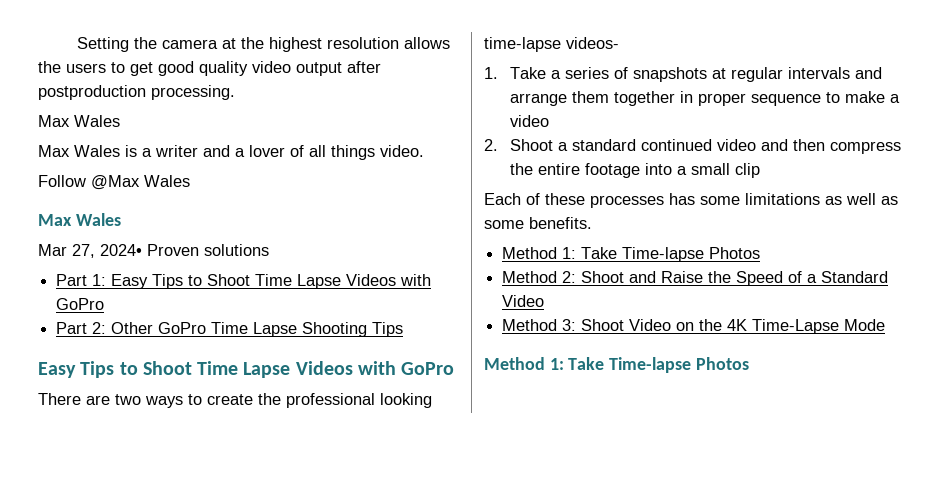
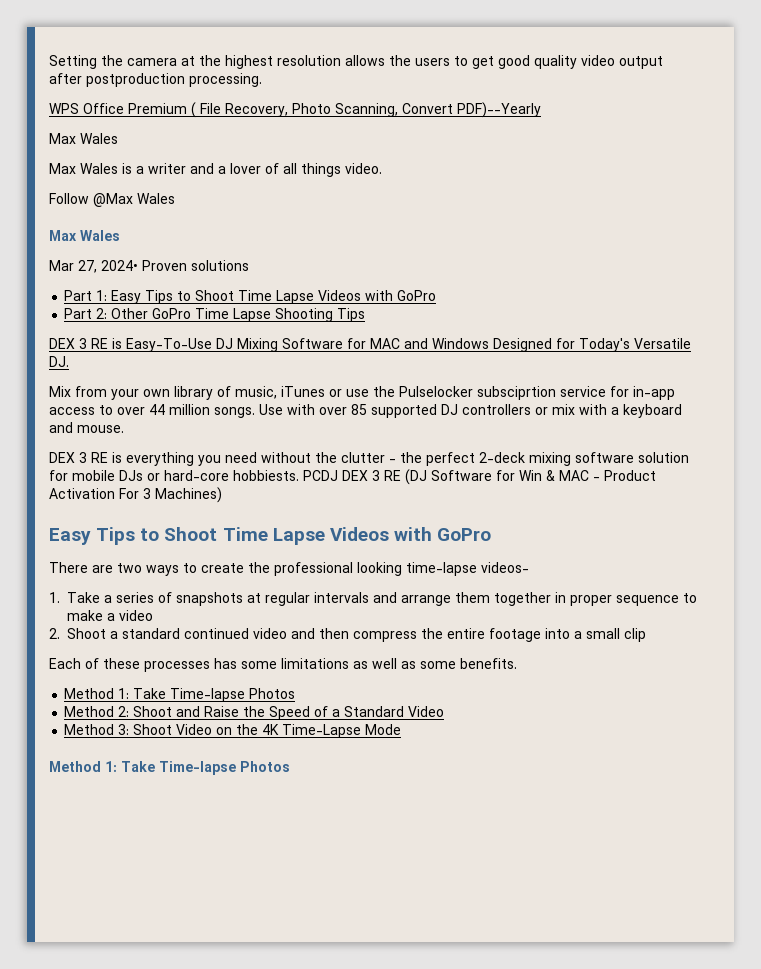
(235, 92) none -> [49,102,541,118] // WPS Office Premium ( File Recovery, Photo Scanning, Convert PDF)--Yearly
(404, 329) none -> [49,338,691,352] [49,356,69,367] [49,386,675,400] [49,404,682,418] [49,422,124,433] [49,452,689,466] [49,469,656,485] [49,487,222,503] // DEX 3 RE is Easy-To-Use DJ Mixing Software for MAC and Windows Designed for Today's Versatile DJ. // Mix from your own library of music, iTunes or use the Pulselocker subsciprtion service for in-app access to over 44 million songs. Use with over 85 supported DJ controllers or mix with a keyboard and mouse. // DEX 3 RE is everything you need without the clutter - the perfect 2-deck mixing software solution for mobile DJs or hard-core hobbiests. PCDJ DEX 3 RE (DJ Software for Win & MAC - Product Activation For 3 Machines)

